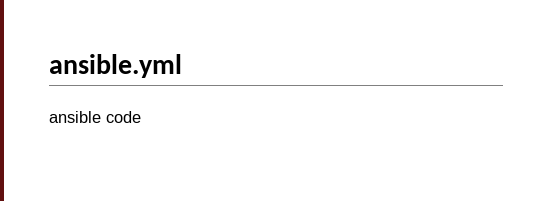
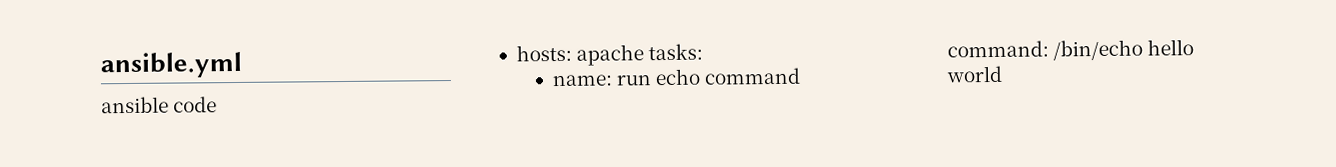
(141, 117) none -> [515,43,704,66] [551,67,802,87] [946,39,1195,61] [945,65,1002,83] // hosts: apache tasks: // name: run echo command command: /bin/echo hello world

